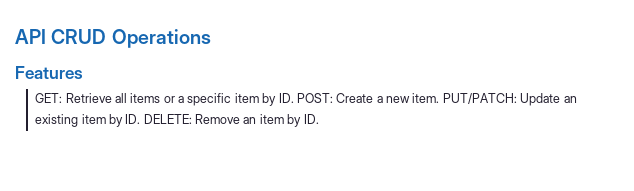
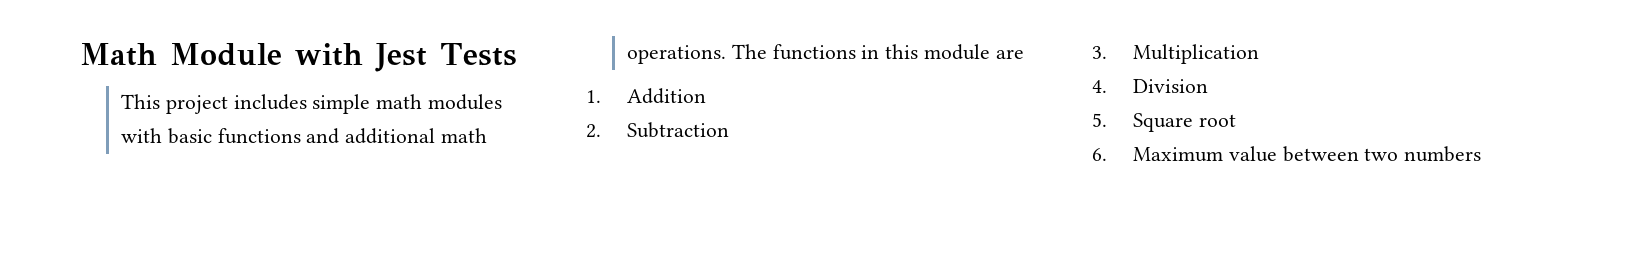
[15,29,211,48] [15,66,83,79] [35,93,577,106] [35,114,319,127] API CRUD Operations // Features // GET: Retrieve all items or a specific item by ID. POST: Create a new item. PUT/PATCH: Update an existing item by ID. DELETE: Remove an item by ID. -> [80,43,517,72] [121,94,503,114] [121,128,488,144] [627,44,1024,64] [586,88,707,104] [586,122,730,138] [1092,44,1260,64] [1092,79,1209,93] [1092,113,1236,132] [1092,146,1482,162] Math Module with Jest Tests // This project includes simple math modules with basic functions and additional math operations. The functions in this module are // 1. Addition // 2. Subtraction // 3. Multiplication // 4. Division // 5. Square root // 6. Maximum value between two numbers

